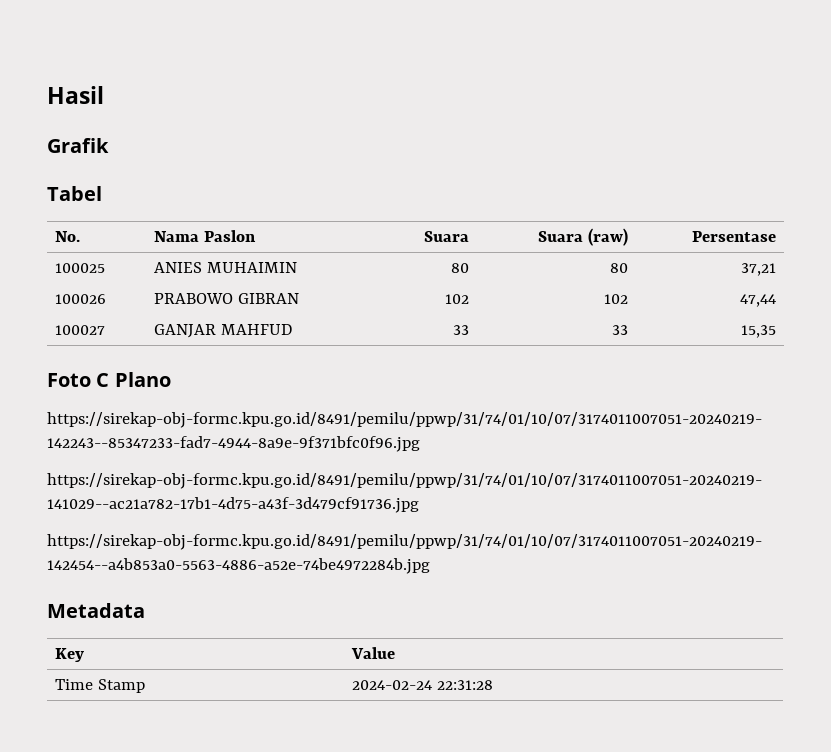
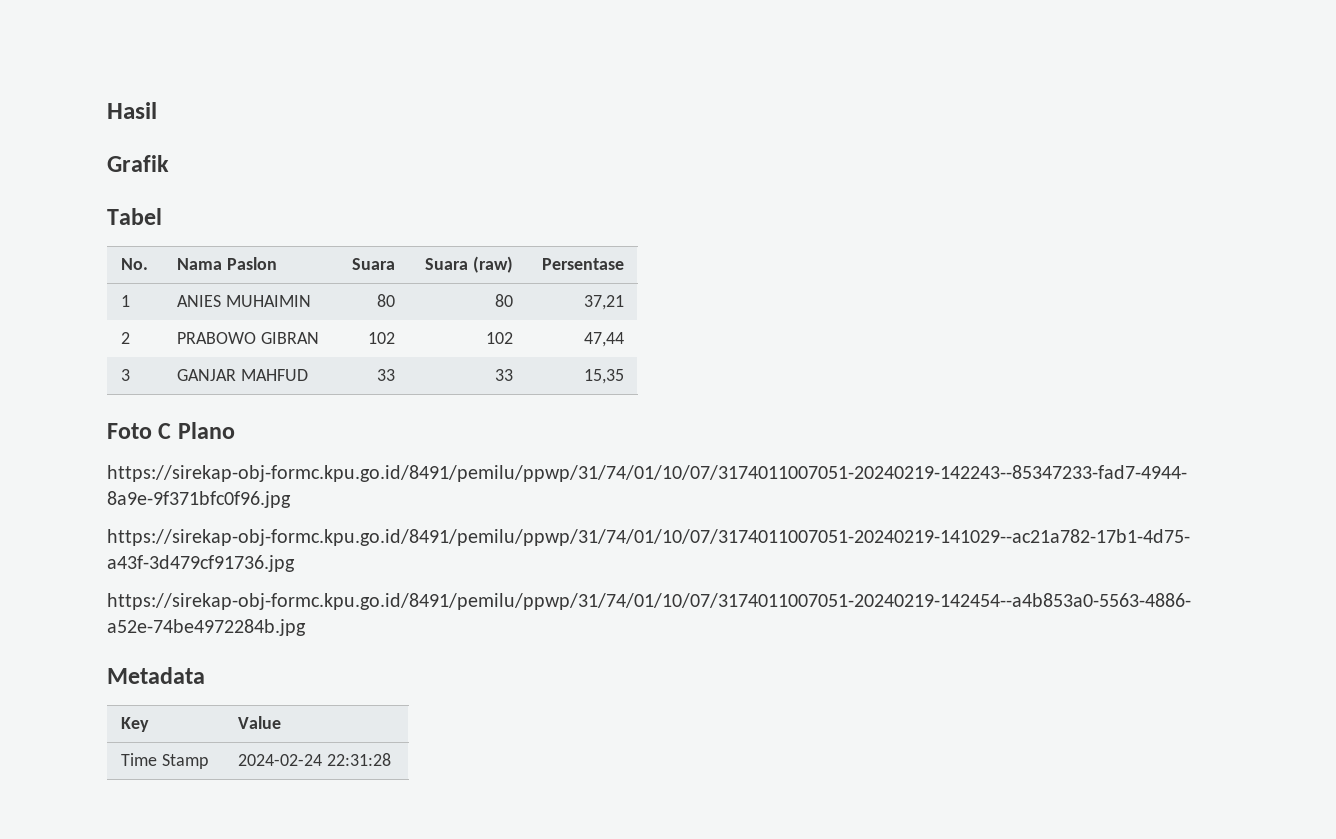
[54,263,105,273] 100025 -> [121,295,131,307] 1
[54,294,106,304] 100026 -> [121,332,131,344] 2
[54,325,105,335] 100027 -> [121,369,131,381] 3

